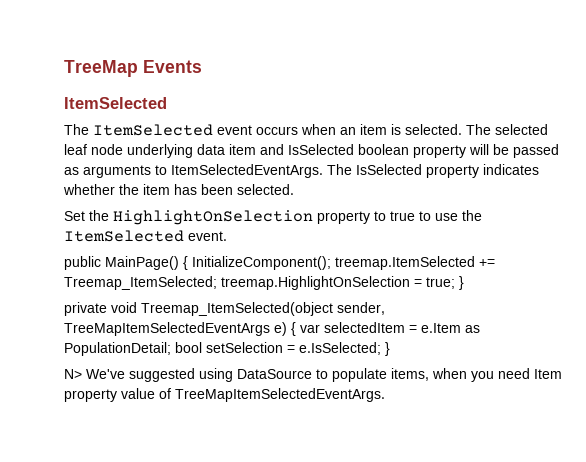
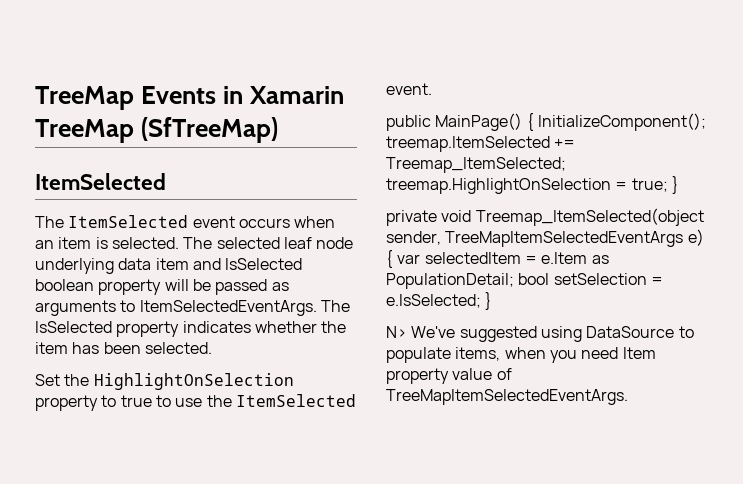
(202, 66) none -> [223,86,345,104] [35,117,279,143] in Xamarin TreeMap (SfTreeMap)

